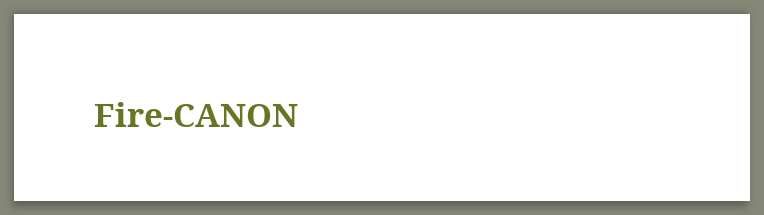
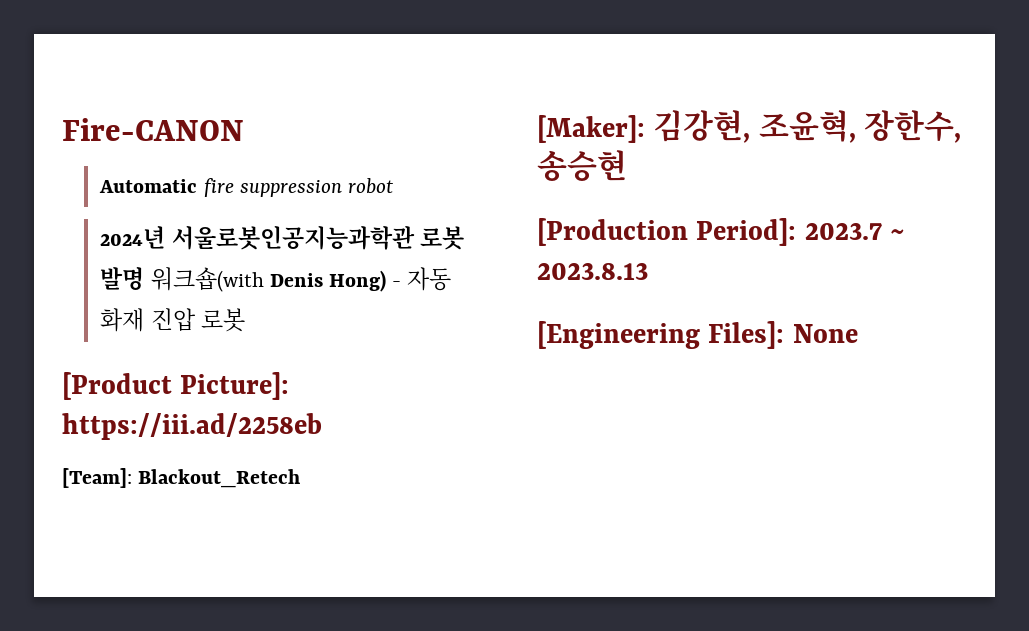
(298, 114) none -> [99,178,394,197] [100,226,464,250] [100,267,452,292] [100,308,245,332] [62,372,290,400] [62,413,322,440] [62,468,301,488] [537,110,962,143] [537,150,627,181] [537,218,906,246] [537,263,648,280] [537,321,858,349] // Automatic fire suppression robot // 2024년 서울로봇인공지능과학관 로봇 발명 워크숍(with Denis Hong) - 자동 화재 진압 로봇 // [Product Picture]: https://iii.ad/2258eb // [Team]: Blackout_Retech // [Maker]: 김강현, 조윤혁, 장한수, 송승현 // [Production Period]: 2023.7 ~ 2023.8.13 // [Engineering Files]: None

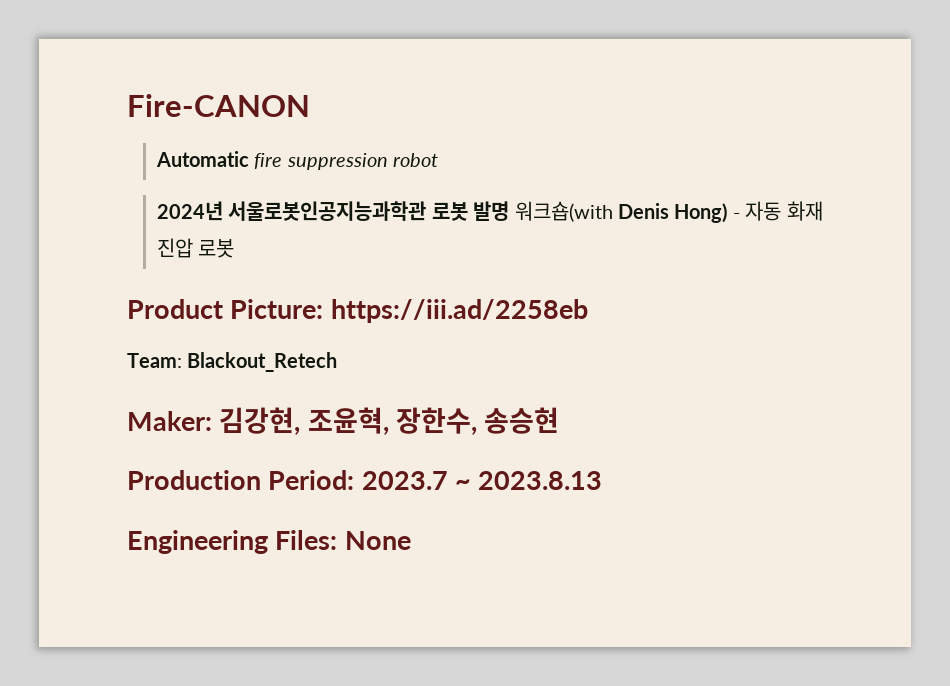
[62,372,290,400] [Product Picture]: -> [127,299,324,319] Product Picture:
[62,468,132,488] [Team]: -> [127,353,182,368] Team:
[537,115,645,143] [Maker]: -> [127,411,212,431] Maker:
[537,218,797,246] [Production Period]: -> [127,470,355,490] Production Period:
[537,321,785,349] [Engineering Files]: -> [127,530,338,554] Engineering Files:

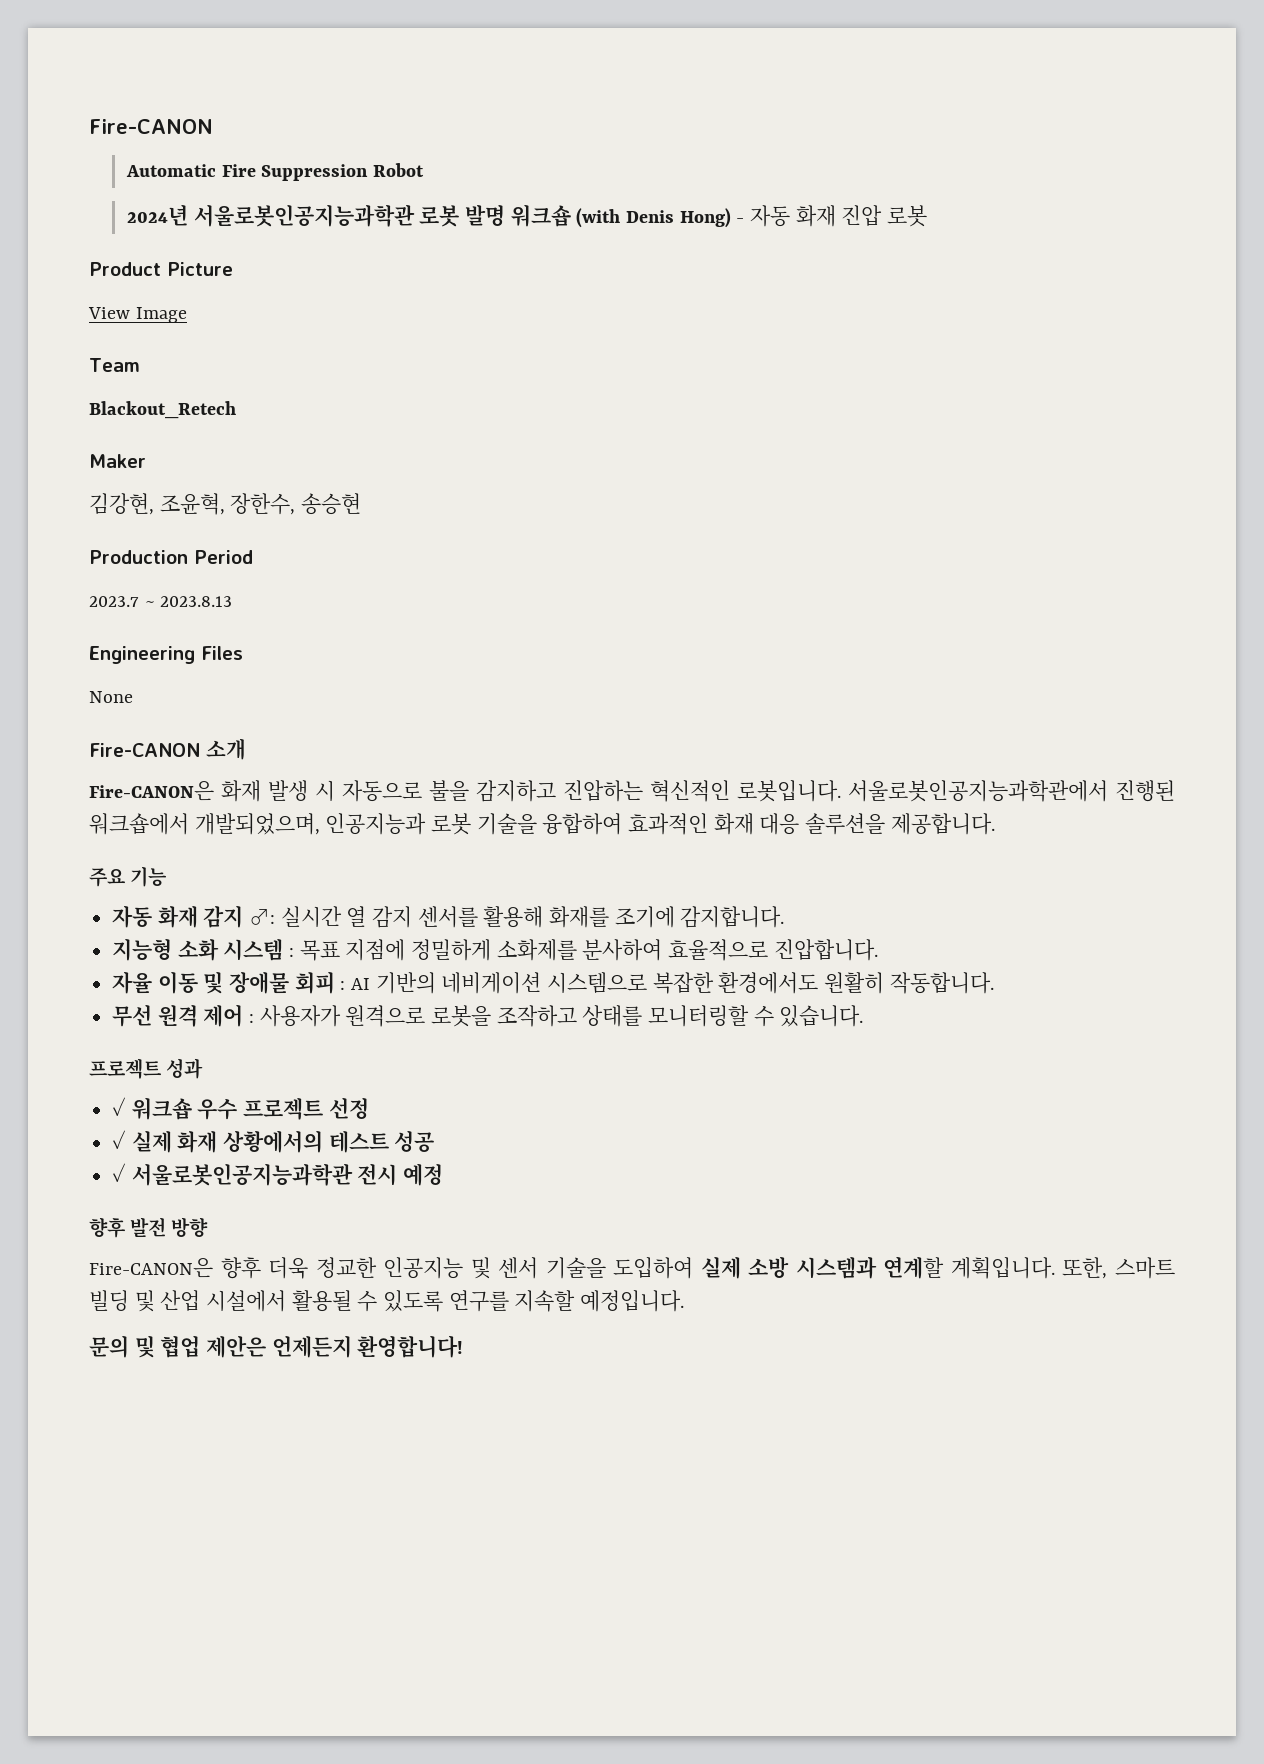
[254,153,439,170] fire suppression robot -> [221,163,424,181] Fire Suppression Robot
[514,201,613,222] 워크숍(with -> [510,204,621,228] 워크숍 (with
[230,299,588,323] [127,353,182,368] Picture: https://iii.ad/2258eb // Team: -> [167,262,233,276] [88,307,187,323] [89,358,140,372] Picture // View Image // Team //
[127,411,212,431] Maker: -> [89,454,146,468] Maker //
[268,470,355,490] Period: -> [194,550,253,564] Period //
[275,530,338,550] Files: -> [201,646,243,660] Files //
(411, 540) none -> [89,738,246,760] [89,780,1175,802] [89,813,995,835] [89,866,168,887] [112,905,785,928] [112,938,878,961] [112,971,994,994] [112,1004,864,1027] [89,1058,204,1079] [112,1097,369,1120] [112,1130,435,1153] [112,1163,444,1186] [89,1217,209,1238] [89,1256,1175,1279] [89,1290,685,1312] [89,1335,464,1358] // Fire-CANON 소개 // Fire-CANON은 화재 발생 시 자동으로 불을 감지하고 진압하는 혁신적인 로봇입니다. 서울로봇인공지능과학관에서 진행된 워크숍에서 개발되었으며, 인공지능과 로봇 기술을 융합하여 효과적인 화재 대응 솔루션을 제공합니다. // 주요 기능 // 자동 화재 감지 ♂: 실시간 열 감지 센서를 활용해 화재를 조기에 감지합니다. // 지능형 소화 시스템 : 목표 지점에 정밀하게 소화제를 분사하여 효율적으로 진압합니다. // 자율 이동 및 장애물 회피 : AI 기반의 네비게이션 시스템으로 복잡한 환경에서도 원활히 작동합니다. // 무선 원격 제어 : 사용자가 원격으로 로봇을 조작하고 상태를 모니터링할 수 있습니다. // 프로젝트 성과 // ✓ 워크숍 우수 프로젝트 선정 // ✓ 실제 화재 상황에서의 테스트 성공 // ✓ 서울로봇인공지능과학관 전시 예정 // 향후 발전 방향 // Fire-CANON은 향후 더욱 정교한 인공지능 및 센서 기술을 도입하여 실제 소방 시스템과 연계할 계획입니다. 또한, 스마트 빌딩 및 산업 시설에서 활용될 수 있도록 연구를 지속할 예정입니다. // 문의 및 협업 제안은 언제든지 환영합니다!

